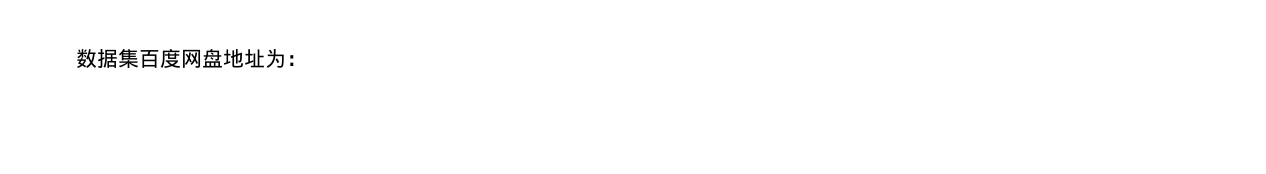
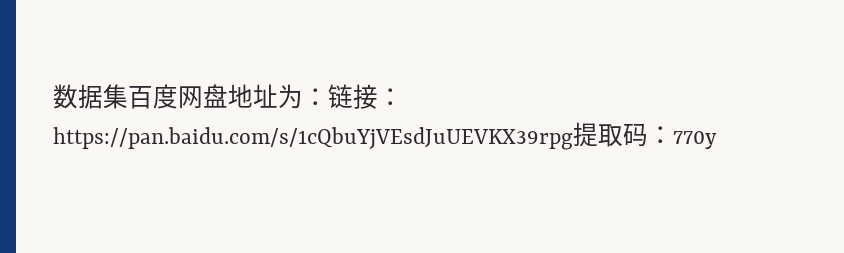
(307, 60) none -> [328,84,403,109] [53,122,717,150] 链接：https://pan.baidu.com/s/1cQbuYjVEsdJuUEVKX39rpg提取码：770y

